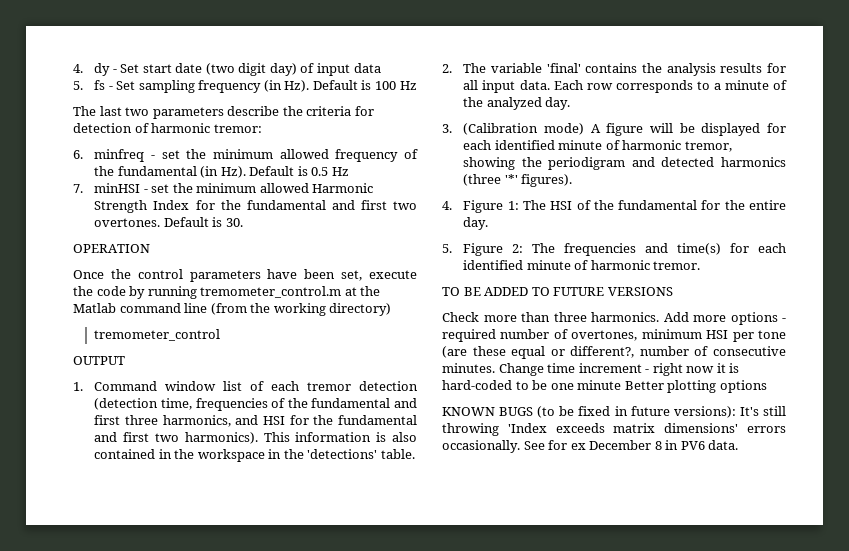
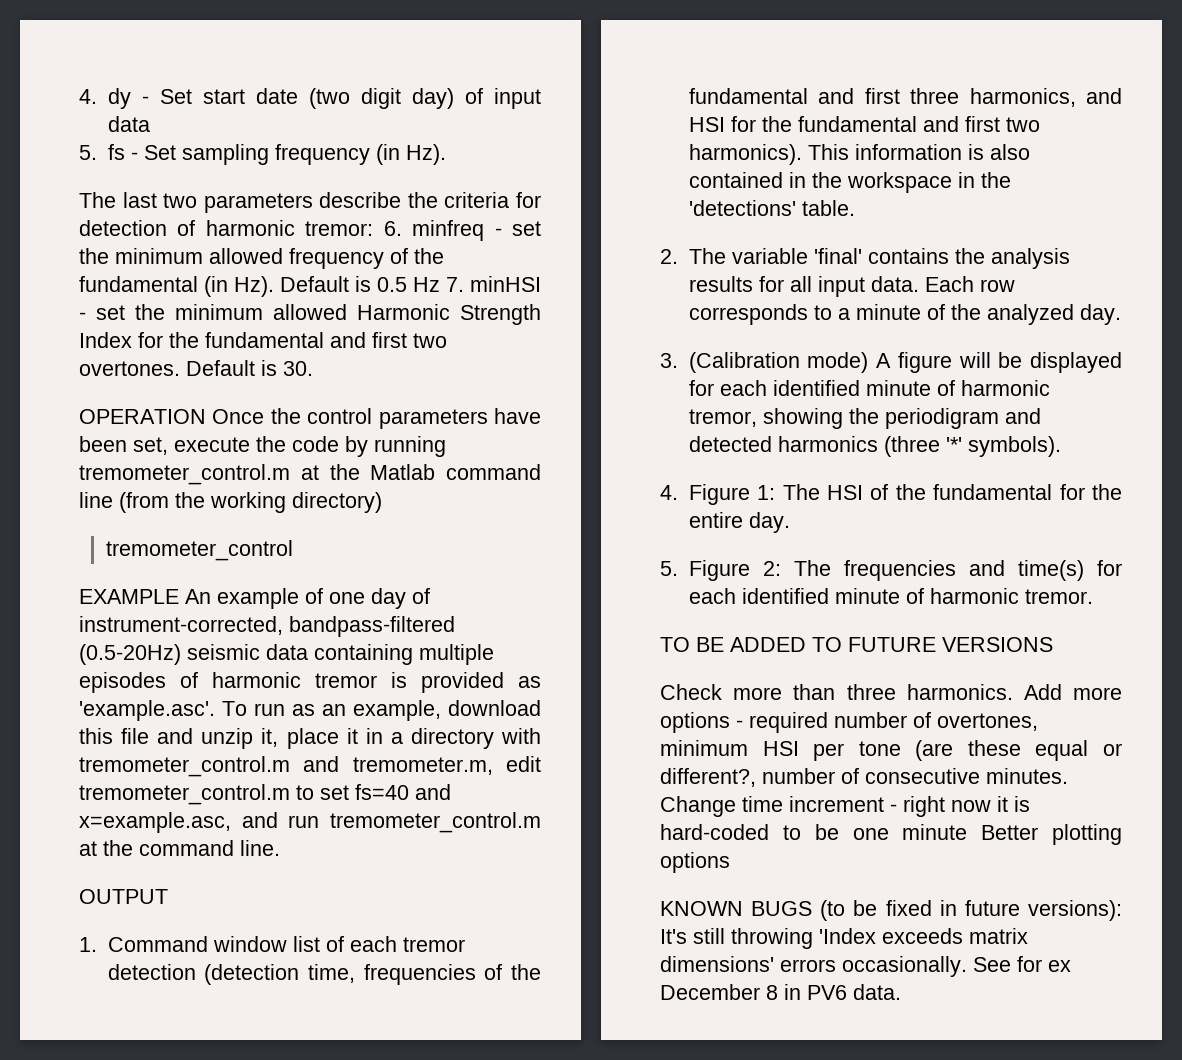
[312,80,417,90] Default is 100 Hz -> (446, 154) none
(262, 128) // -> (374, 228) none
(349, 171) // -> (440, 284) none
(150, 248) // -> (206, 416) none
(221, 335) none -> [79,588,430,609] [79,616,455,637] [79,644,494,665] [79,672,541,693] [79,700,541,721] [79,728,542,749] [79,756,541,777] [79,784,451,805] [79,812,541,833] [79,840,280,856] // EXAMPLE An example of one day of instrument-corrected, bandpass-filtered (0.5-20Hz) seismic data containing multiple episodes of harmonic tremor is provided as 'example.asc'. To run as an example, download this file and unzip it, place it in a directory with tremometer_control.m and tremometer.m, edit tremometer_control.m to set fs=40 and x=example.asc, and run tremometer_control.m at the command line.
[521,174,573,187] figures). -> [967,436,1061,457] symbols).

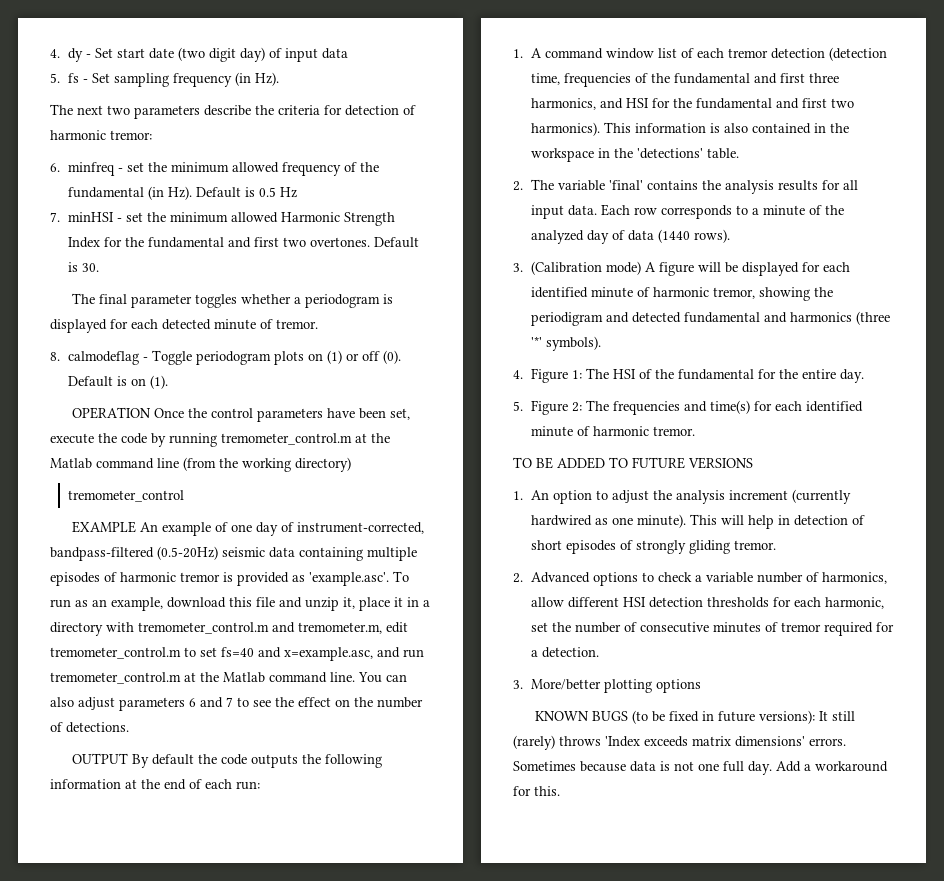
[122,192,157,208] last -> [77,105,103,115] next
(374, 228) none -> (152, 135) //
(440, 284) none -> (298, 192) //
(313, 368) none -> [72,293,394,308] [50,319,318,333] [50,350,402,365] [68,375,169,389] // The final parameter toggles whether a periodogram is displayed for each detected minute of tremor. // 8. calmodeflag - Toggle periodogram plots on (1) or off (0). Default is on (1).
(133, 848) none -> [223,672,265,683] Matlab
[79,889,168,904] [79,936,208,952] // OUTPUT // 1. Command -> [358,672,407,683] [50,697,423,711] [50,722,129,733] [72,753,383,768] [50,779,260,790] [513,48,604,59] You can also adjust parameters 6 and 7 to see the effect on the number of detections. // OUTPUT By default the code outputs the following information at the end of each run: // 1. A command
[1079,304,1121,325] day. -> [587,229,731,244] day of data (1440 rows).
(772, 444) none -> [684,312,788,323] fundamental and
[660,684,1122,700] [660,712,1038,733] [660,740,1122,761] [660,768,1068,787] [660,796,1030,817] [660,824,1039,840] Check more than three harmonics. Add more options - required number of overtones, minimum HSI per tone (are these equal or different?, number of consecutive minutes. Change time increment - right now it is hard-coded to be one minute Better -> [513,489,852,504] [531,514,866,529] [531,540,777,554] [513,572,888,586] [531,597,885,609] [531,622,895,636] [531,647,600,658] [513,679,602,690] 1. An option to adjust the analysis increment (currently hardwired as one minute). This will help in detection of short episodes of strongly gliding tremor. // 2. Advanced options to check a variable number of harmonics, allow different HSI detection thresholds for each harmonic, set the number of consecutive minutes of tremor required for a detection. // 3. More/better
[660,928,1028,949] [660,956,1071,977] [660,984,901,1000] It's still throwing 'Index exceeds matrix dimensions' errors occasionally. See for ex December 8 in PV6 data. -> [819,711,856,721] [513,735,846,750] [513,761,888,775] [513,786,560,796] It still (rarely) throws 'Index exceeds matrix dimensions' errors. Sometimes because data is not one full day. Add a workaround for this.

